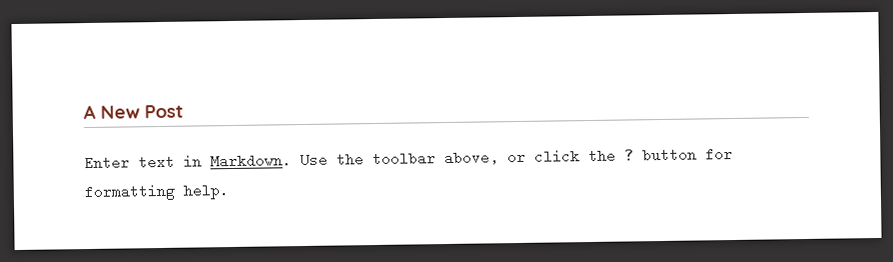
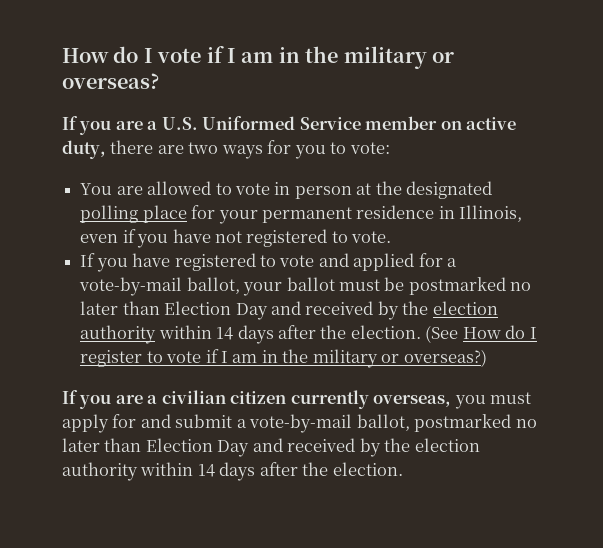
[83,104,184,120] [84,147,733,171] [84,183,229,202] A New Post // Enter text in Markdown. Use the toolbar above, or click the ? button for formatting help. -> [62,46,454,69] [62,73,159,89] [62,116,517,135] [62,140,390,159] [80,181,493,199] [80,205,523,224] [80,229,392,248] [80,253,458,272] [79,277,532,296] [80,301,498,320] [80,325,537,344] [80,349,487,368] [62,390,532,409] [62,414,537,433] [62,438,480,457] [62,462,403,481] How do I vote if I am in the military or overseas? // If you are a U.S. Uniformed Service member on active duty, there are two ways for you to vote: // You are allowed to vote in person at the designated polling place for your permanent residence in Illinois, even if you have not registered to vote. // If you have registered to vote and applied for a vote-by-mail ballot, your ballot must be postmarked no later than Election Day and received by the election authority within 14 days after the election. (See How do I register to vote if I am in the military or overseas?) // If you are a civilian citizen currently overseas, you must apply for and submit a vote-by-mail ballot, postmarked no later than Election Day and received by the election authority within 14 days after the election.

